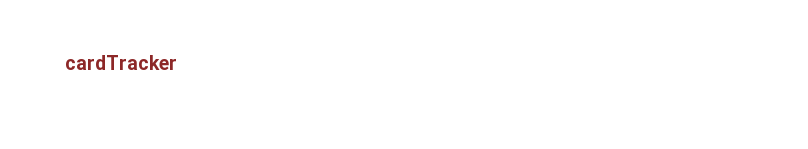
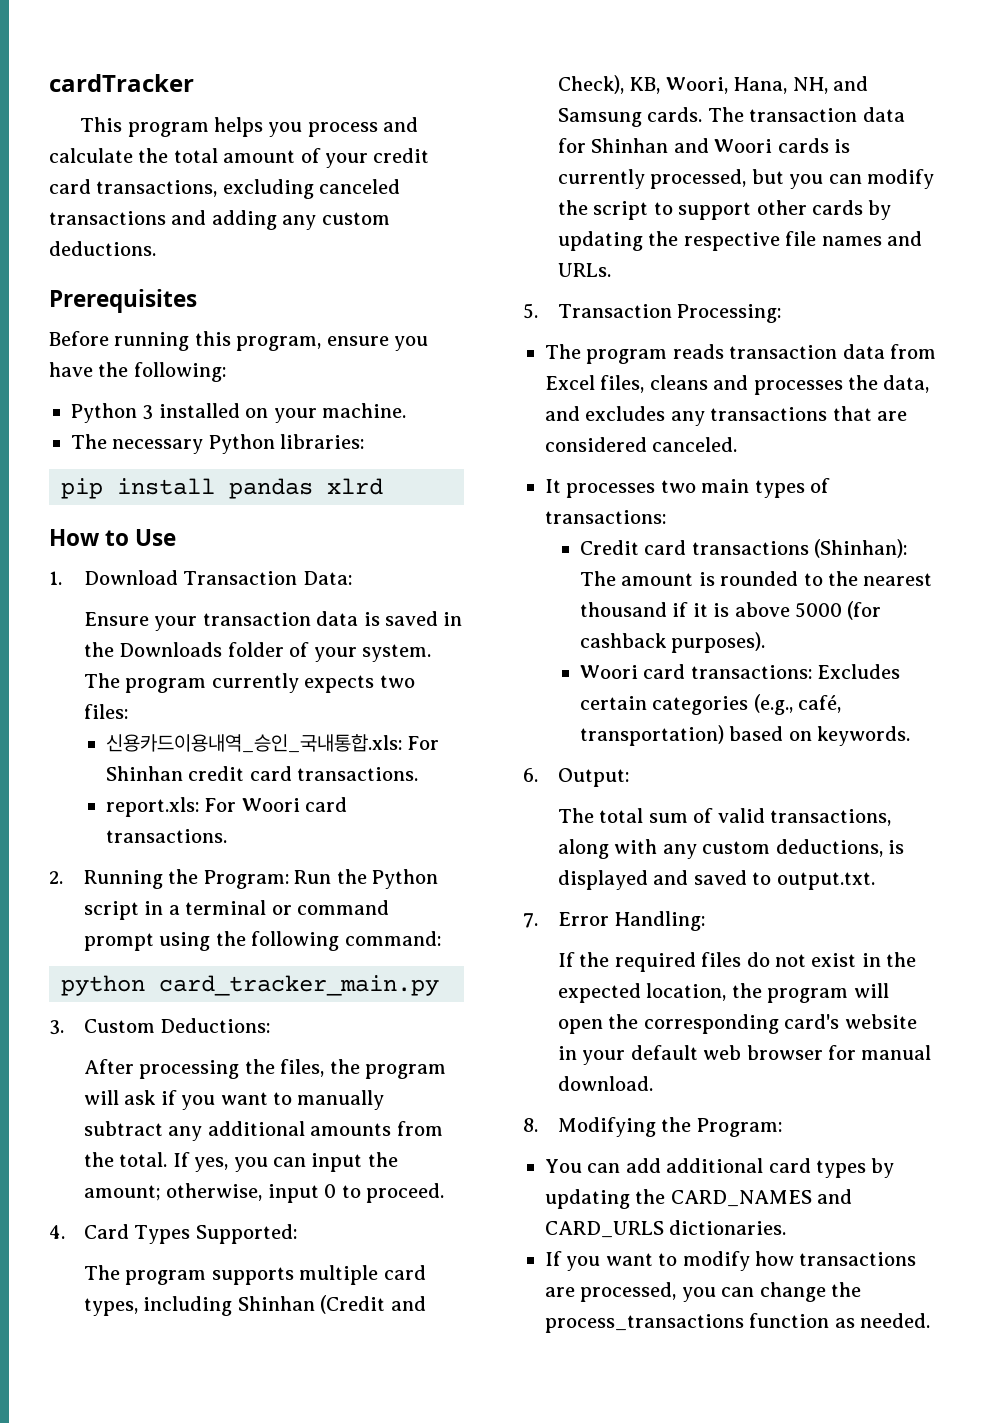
(177, 62) none -> [80,117,419,137] [49,148,430,168] [49,179,401,199] [49,210,390,230] [49,241,156,256] [49,289,197,313] [49,331,428,351] [49,362,226,382] [71,403,406,423] [71,434,365,454] [61,478,383,499] [49,529,177,546] [49,570,352,585] [84,611,463,631] [84,642,432,662] [84,673,415,693] [84,704,129,719] [106,734,440,753] [106,766,419,781] [106,797,348,817] [106,829,228,843] [49,869,439,889] [84,900,390,920] [84,931,441,951] [61,975,439,996] [49,1018,271,1035] [84,1059,447,1079] [84,1090,385,1110] [84,1121,443,1141] [84,1152,398,1172] [84,1183,445,1203] [49,1224,297,1244] [84,1265,426,1285] [84,1295,426,1316] [558,75,869,94] [558,107,905,127] [558,138,851,153] [558,169,935,189] [558,200,892,220] [558,231,923,251] [558,263,612,277] [523,303,782,323] [545,344,936,364] [545,375,930,395] [545,406,907,426] [545,437,738,452] [545,478,830,498] [545,510,666,524] [580,539,908,558] [580,571,933,586] [580,601,882,620] [580,632,766,653] [580,664,901,679] [580,694,842,715] [580,725,911,746] [523,768,630,787] [558,808,892,826] [558,839,905,859] [558,870,875,890] [523,911,706,931] [558,952,917,972] [558,983,889,1003] [558,1014,917,1034] [558,1045,932,1065] [558,1076,654,1091] [523,1117,782,1137] [545,1158,895,1178] [545,1189,853,1209] [545,1220,787,1238] [545,1251,917,1271] [545,1282,861,1302] [545,1313,931,1333] // This program helps you process and calculate the total amount of your credit card transactions, excluding canceled transactions and adding any custom deductions. // Prerequisites // Before running this program, ensure you have the following: // Python 3 installed on your machine. // The necessary Python libraries: // pip install pandas xlrd // How to Use // 1. Download Transaction Data: // Ensure your transaction data is saved in the Downloads folder of your system. The program currently expects two files: // 신용카드이용내역_승인_국내통합.xls: For Shinhan credit card transactions. // report.xls: For Woori card transactions. // 2. Running the Program: Run the Python script in a terminal or command prompt using the following command: // python card_tracker_main.py // 3. Custom Deductions: // After processing the files, the program will ask if you want to manually subtract any additional amounts from the total. If yes, you can input the amount; otherwise, input 0 to proceed. // 4. Card Types Supported: // The program supports multiple card types, including Shinhan (Credit and Check), KB, Woori, Hana, NH, and Samsung cards. The transaction data for Shinhan and Woori cards is currently processed, but you can modify the script to support other cards by updating the respective file names and URLs. // 5. Transaction Processing: // The program reads transaction data from Excel files, cleans and processes the data, and excludes any transactions that are considered canceled. // It processes two main types of transactions: // Credit card transactions (Shinhan): The amount is rounded to the nearest thousand if it is above 5000 (for cashback purposes). // Woori card transactions: Excludes certain categories (e.g., café, transportation) based on keywords. // 6. Output: // The total sum of valid transactions, along with any custom deductions, is displayed and saved to output.txt. // 7. Error Handling: // If the required files do not exist in the expected location, the program will open the corresponding card's website in your default web browser for manual download. // 8. Modifying the Program: // You can add additional card types by updating the CARD_NAMES and CARD_URLS dictionaries. // If you want to modify how transactions are processed, you can change the process_transactions function as needed.

